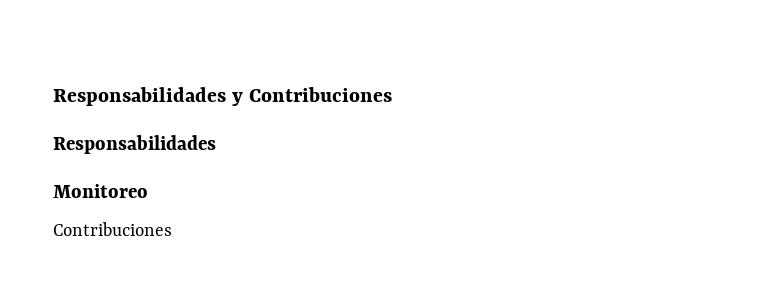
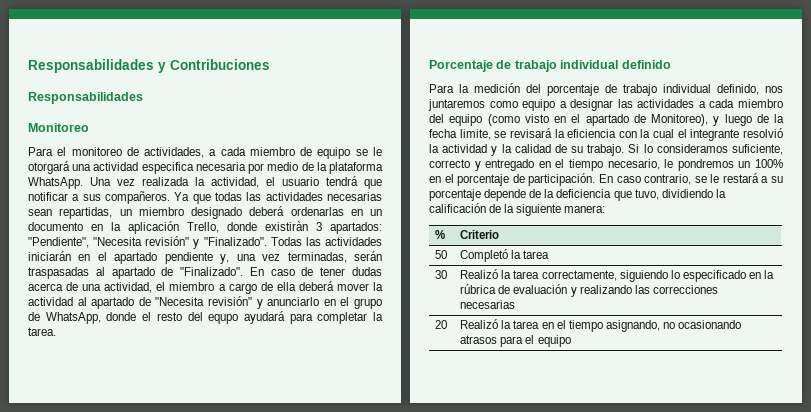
[53,222,172,236] Contribuciones -> [28,147,382,159] [28,161,383,174] [28,176,382,189] [28,191,383,204] [28,206,382,219] [28,221,382,234] [28,236,382,249] [28,251,383,264] [28,267,382,279] [28,281,383,294] [28,296,382,309] [28,311,383,324] [28,327,56,336] [429,60,671,72] [429,83,783,96] [428,99,783,111] [429,114,784,126] [429,128,783,141] [429,144,783,156] [429,159,783,171] [429,173,783,186] [429,189,726,201] [429,203,606,216] [435,230,446,239] [460,230,500,239] [435,250,448,259] [460,249,550,262] [435,270,448,279] [460,269,775,282] [460,284,718,297] [460,300,516,309] [435,320,448,329] [460,319,742,332] [460,335,571,347] Para el monitoreo de actividades, a cada miembro de equipo se le otorgará una actividad especifica necesaria por medio de la plataforma WhatsApp. Una vez realizada la actividad, el usuario tendrá que notificar a sus compañeros. Ya que todas las actividades necesarias sean repartidas, un miembro designado deberá ordenarlas en un documento en la aplicación Trello, donde existiràn 3 apartados: "Pendiente", "Necesita revisión" y "Finalizado". Todas las actividades iniciarán en el apartado pendiente y, una vez terminadas, serán traspasadas al apartado de "Finalizado". En caso de tener dudas acerca de una actividad, el miembro a cargo de ella deberá mover la actividad al apartado de "Necesita revisión" y anunciarlo en el grupo de WhatsApp, donde el resto del equpo ayudará para completar la tarea. // Porcentaje de trabajo individual definido // Para la medición del porcentaje de trabajo individual definido, nos juntaremos como equipo a designar las actividades a cada miembro del equipo (como visto en el apartado de Monitoreo), y luego de la fecha limite, se revisará la eficiencia con la cual el integrante resolvió la actividad y la calidad de su trabajo. Si lo consideramos suficiente, correcto y entregado en el tiempo necesario, le pondremos un 100% en el porcentaje de participación. En caso contrario, se le restará a su porcentaje depende de la deficiencia que tuvo, dividiendo la calificación de la siguiente manera: // % | Criterio // 50 | Completó la tarea // 30 | Realizó la tarea correctamente, siguiendo lo especificado en la rúbrica de evaluación y realizando las correcciones necesarias // 20 | Realizó la tarea en el tiempo asignando, no ocasionando atrasos para el equipo

